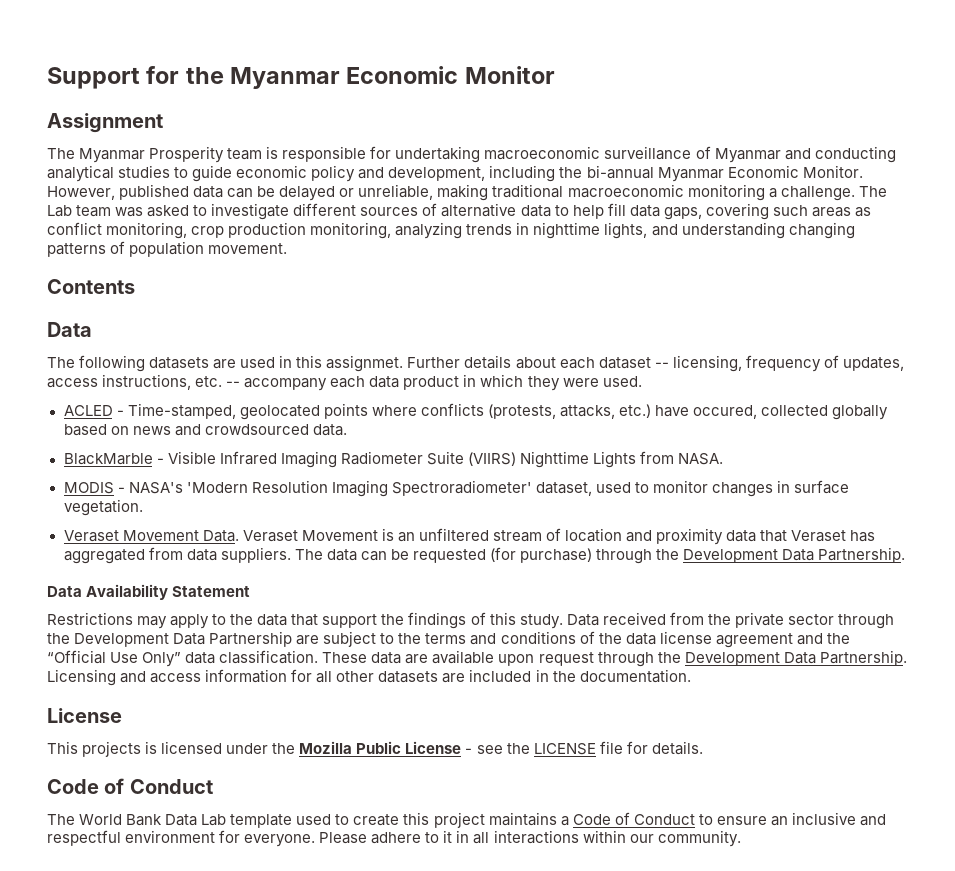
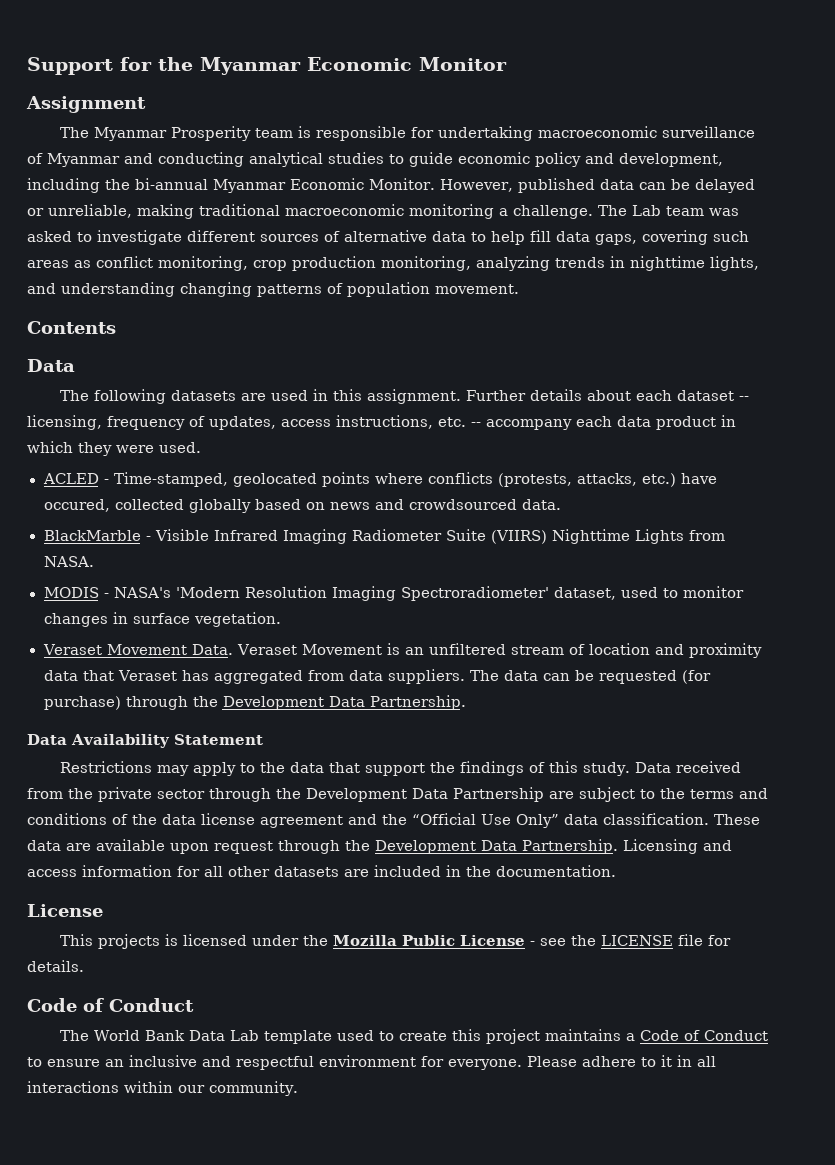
[326,355,404,372] assignmet. -> [367,389,462,404] assignment.

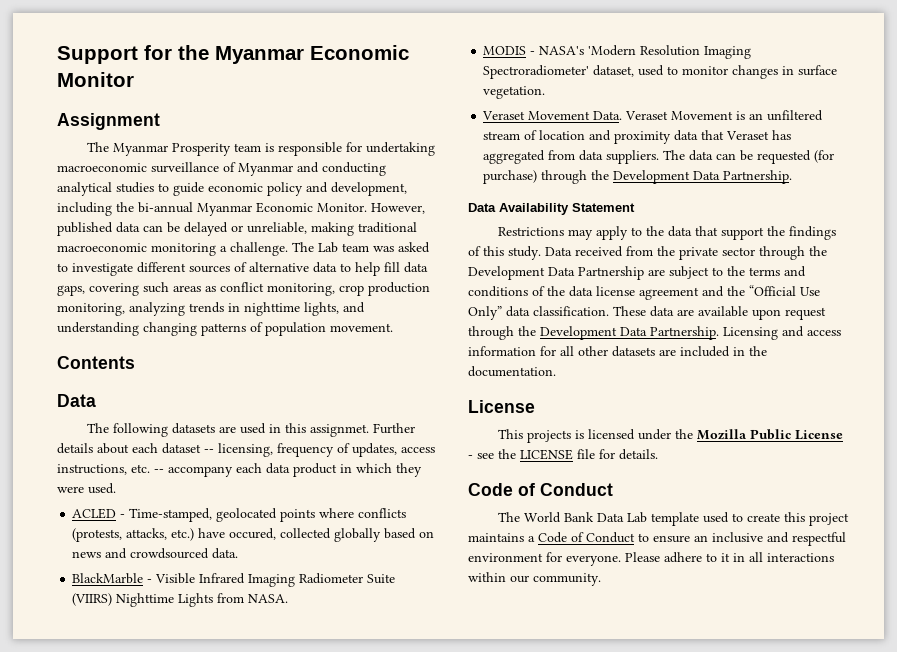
[367,389,462,404] assignment. -> [310,424,370,437] assignmet.

